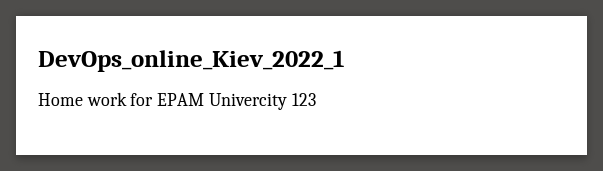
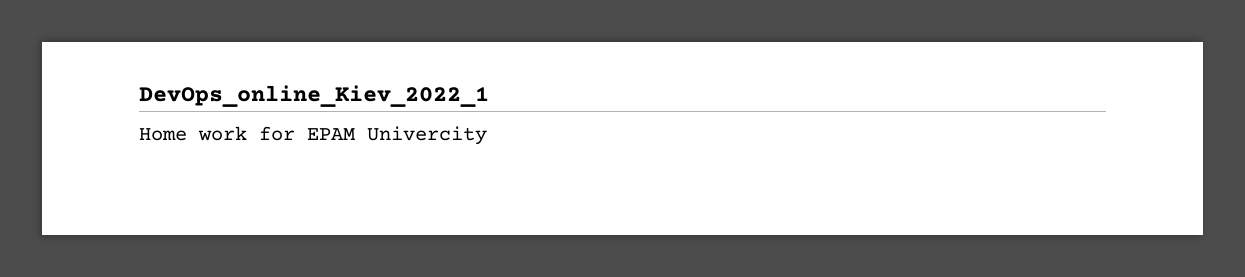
[291,93,316,106] 123 -> (487, 135) none

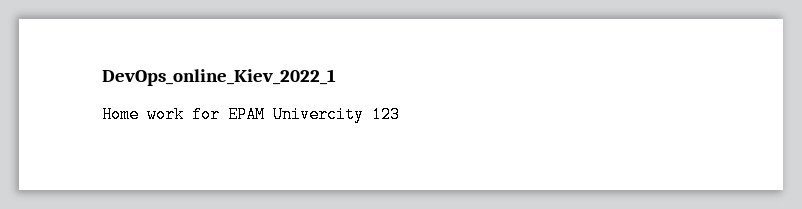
(487, 135) none -> [372,106,400,123] 123

